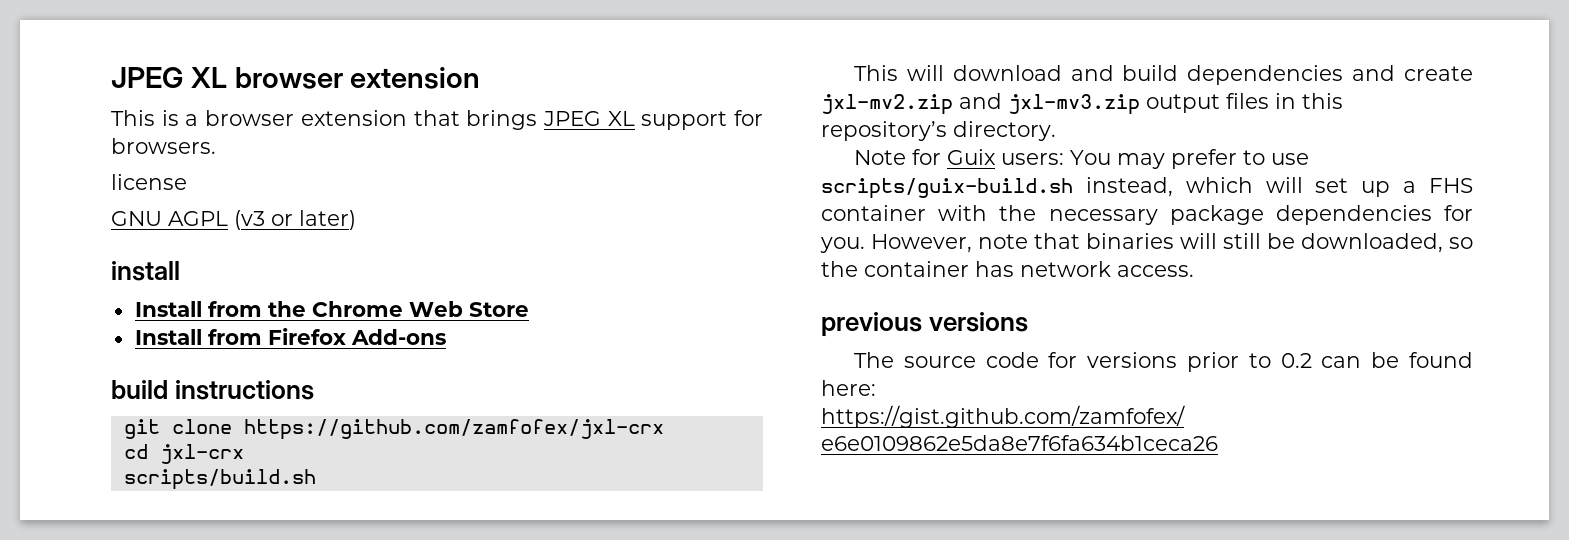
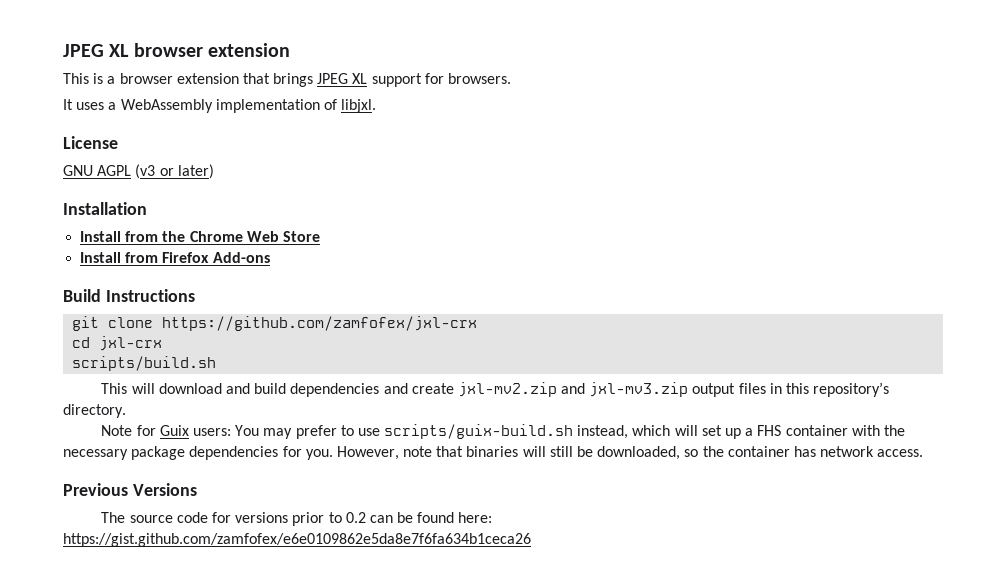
[111,174,187,190] license -> [63,99,377,113] [63,136,118,149] It uses a WebAssembly implementation of libjxl. // License
[111,261,180,281] install -> [63,202,147,215] Installation
[111,380,315,400] build instructions -> [63,289,195,302] Build Instructions
[821,312,1029,337] previous versions -> [63,483,197,496] Previous Versions

